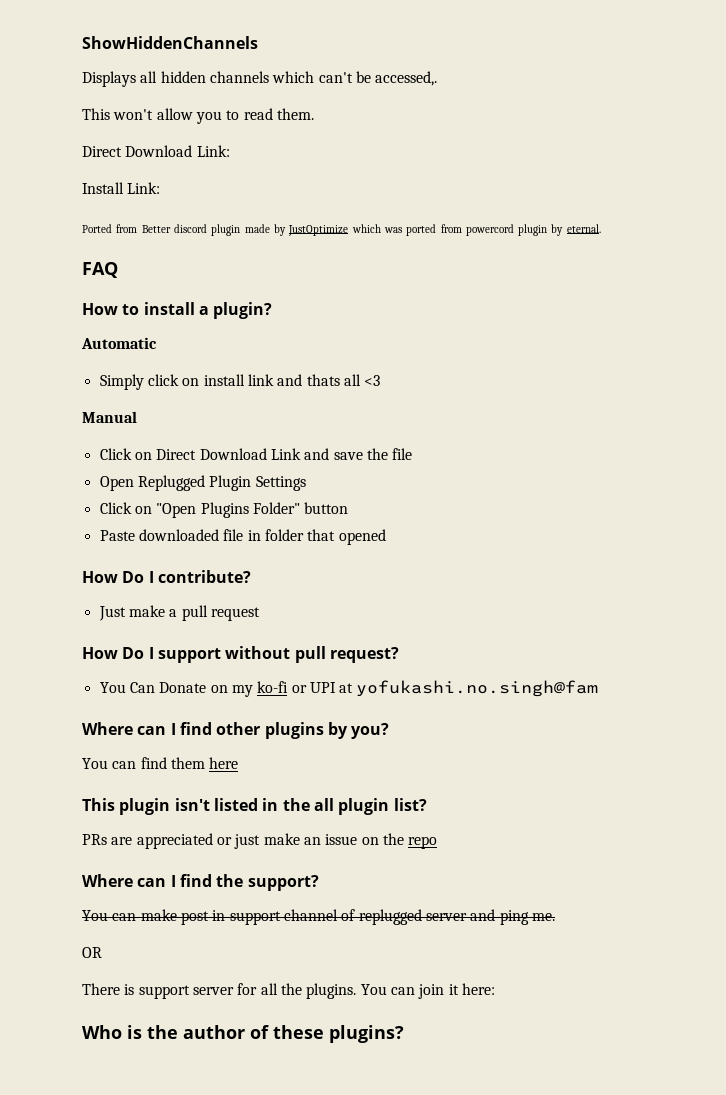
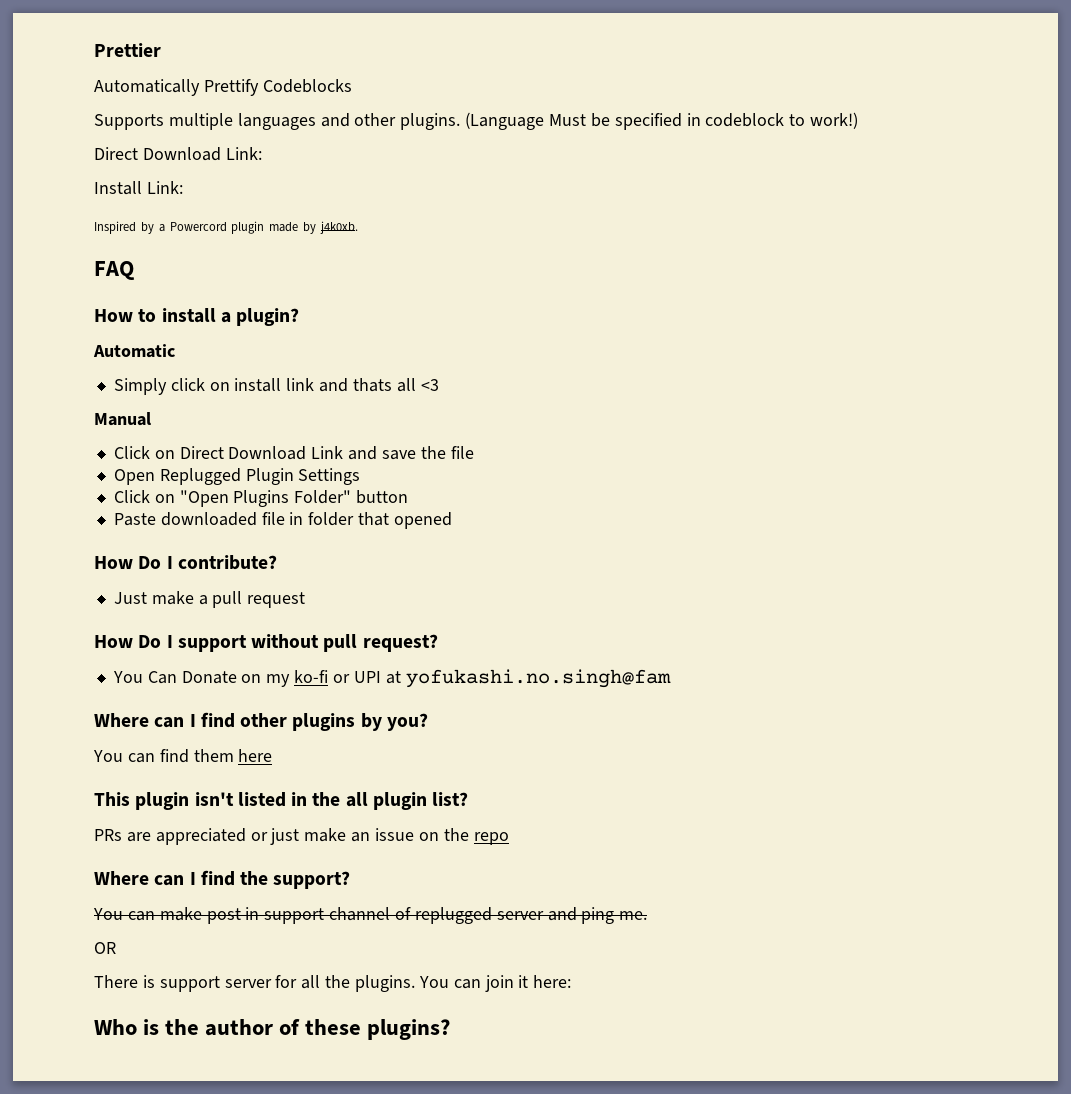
[82,36,258,49] [82,71,438,87] [82,108,314,124] ShowHiddenChannels // Displays all hidden channels which can't be accessed,. // This won't allow you to read them. -> [94,43,161,57] [94,79,352,96] [94,112,859,130] Prettier // Automatically Prettify Codeblocks // Supports multiple languages and other plugins. (Language Must be specified in codeblock to work!)
[82,224,601,236] Ported from Better discord plugin made by JustOptimize which was ported from powercord plugin by eternal. -> [94,221,359,234] Inspired by a Powercord plugin made by j4k0xb.

